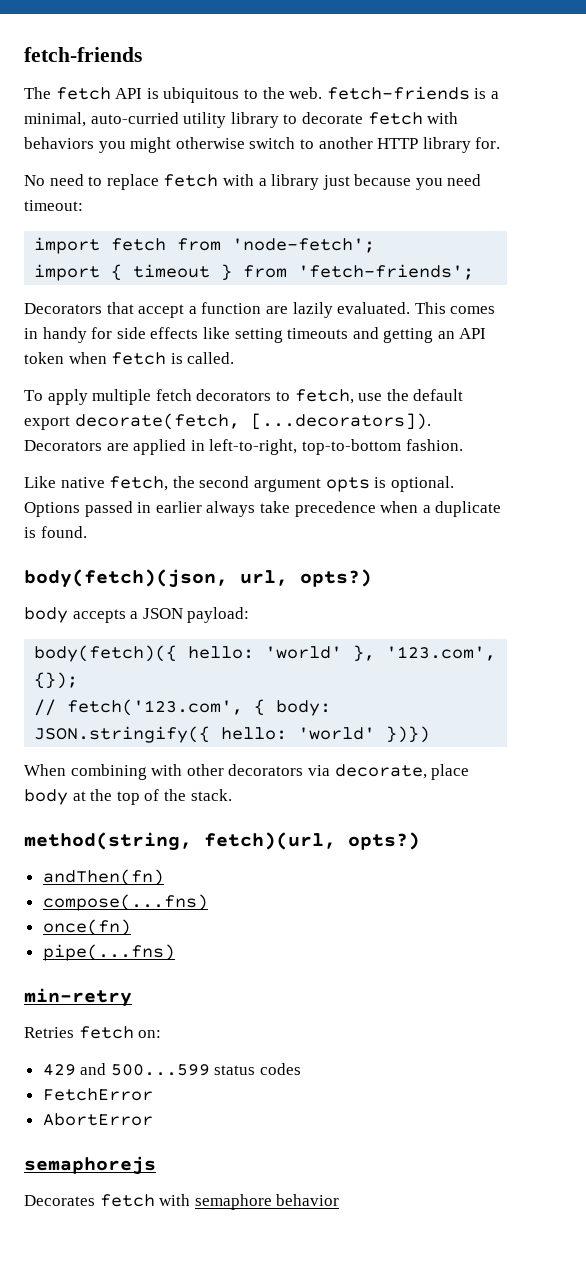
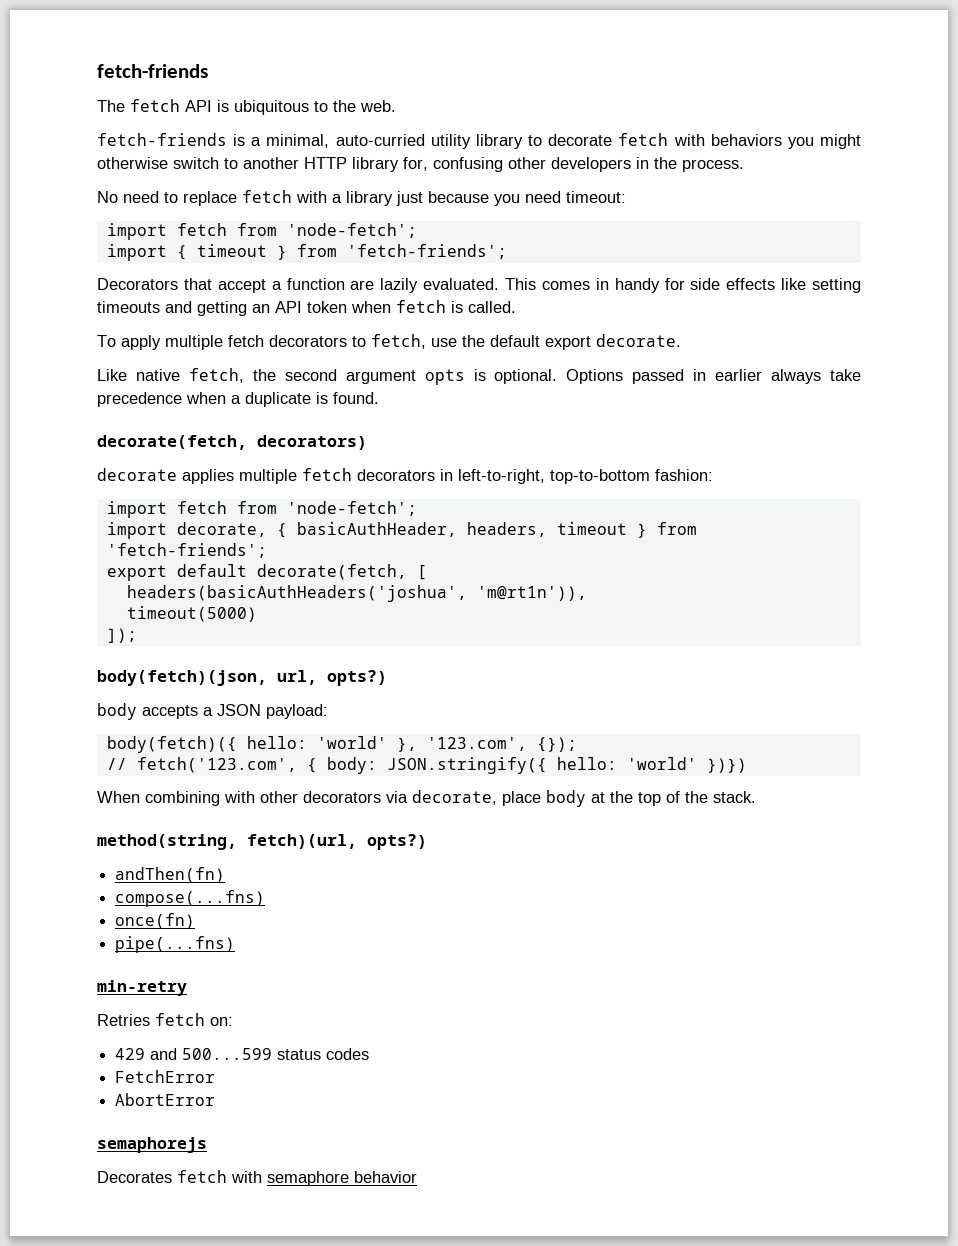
(323, 93) none -> (396, 106) //
[475,137,501,149] for. -> [403,157,744,172] for, confusing other developers in the process.
[74,413,431,430] [24,439,463,455] decorate(fetch, [...decorators]). Decorators are applied in left-to-right, top-to-bottom fashion. -> [596,334,681,347] decorate.
(87, 532) none -> [97,435,367,450] [97,468,713,484] [106,501,417,518] [106,522,697,539] [106,543,267,558] [106,564,427,581] [126,585,587,602] [126,606,257,622] [106,628,137,643] // decorate(fetch, decorators) // decorate applies multiple fetch decorators in left-to-right, top-to-bottom fashion: // import fetch from 'node-fetch'; // import decorate, { basicAuthHeader, headers, timeout } from 'fetch-friends'; // export default decorate(fetch, [ // headers(basicAuthHeaders('joshua', 'm@rt1n')), // timeout(5000) // ]);

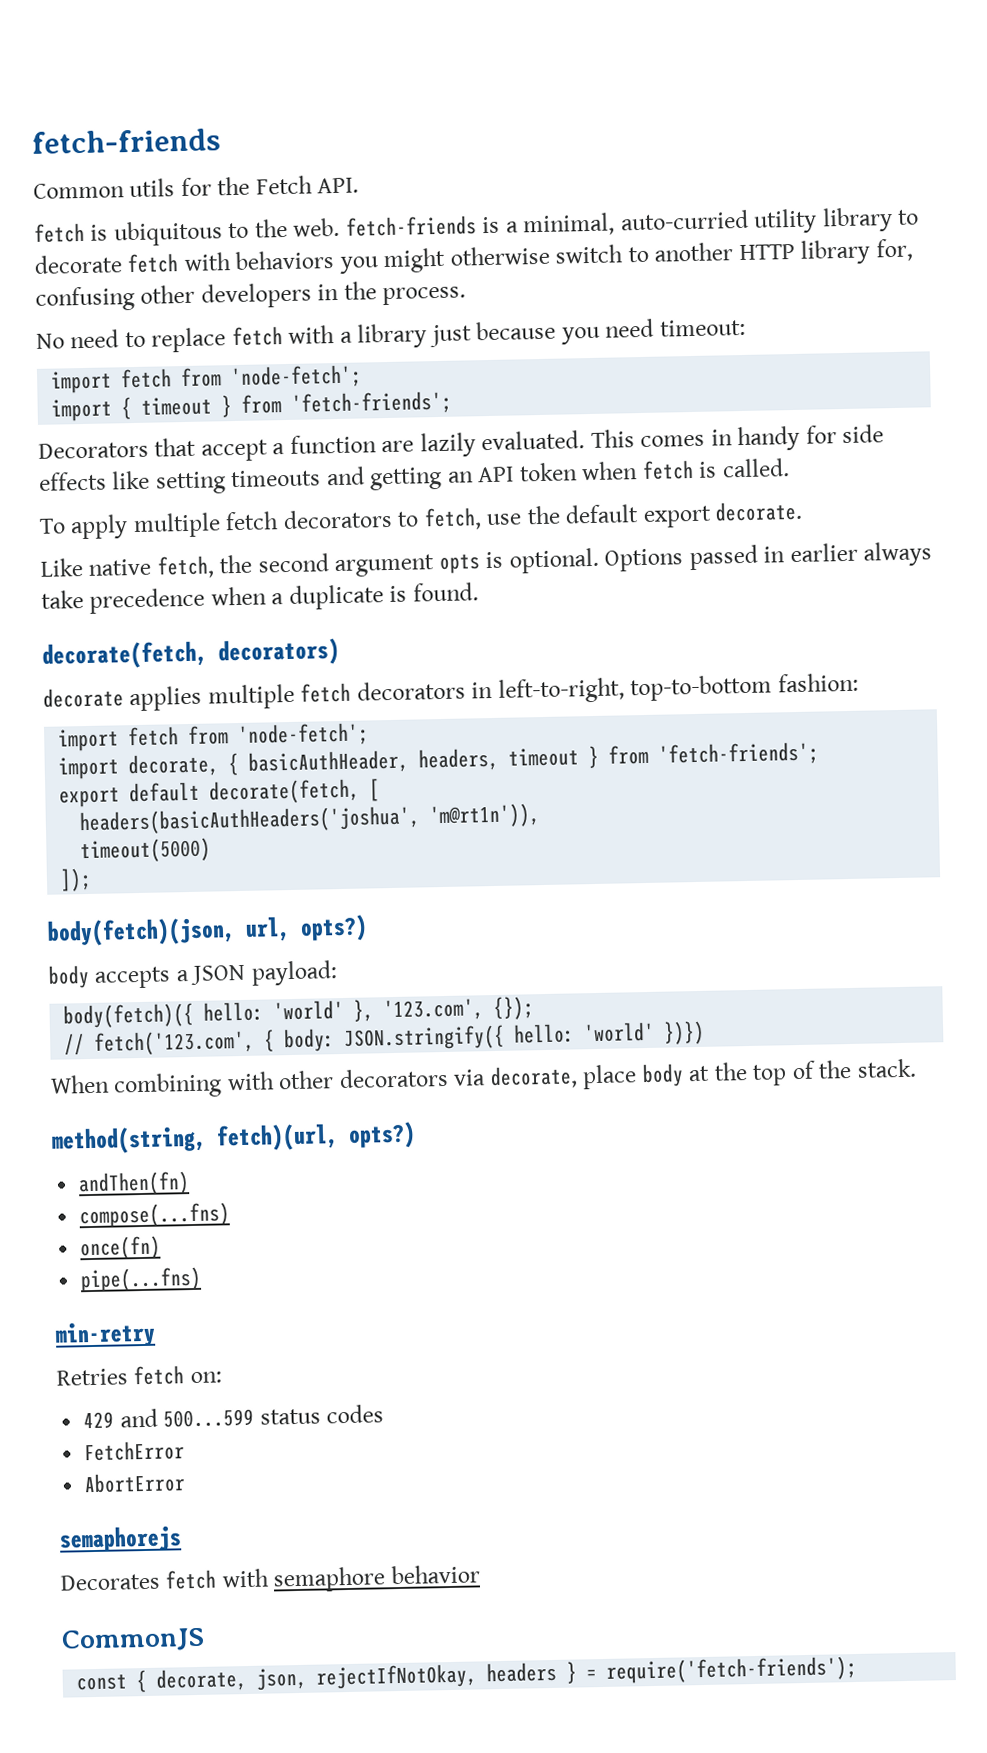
[97,99,212,112] The fetch API -> [33,175,360,199] [34,222,85,243] Common utils for the Fetch API. // fetch
(396, 106) // -> (341, 227) none
(417, 1177) none -> [61,1627,205,1653] [76,1655,858,1693] // CommonJS // const { decorate, json, rejectIfNotOkay, headers } = require('fetch-friends');

